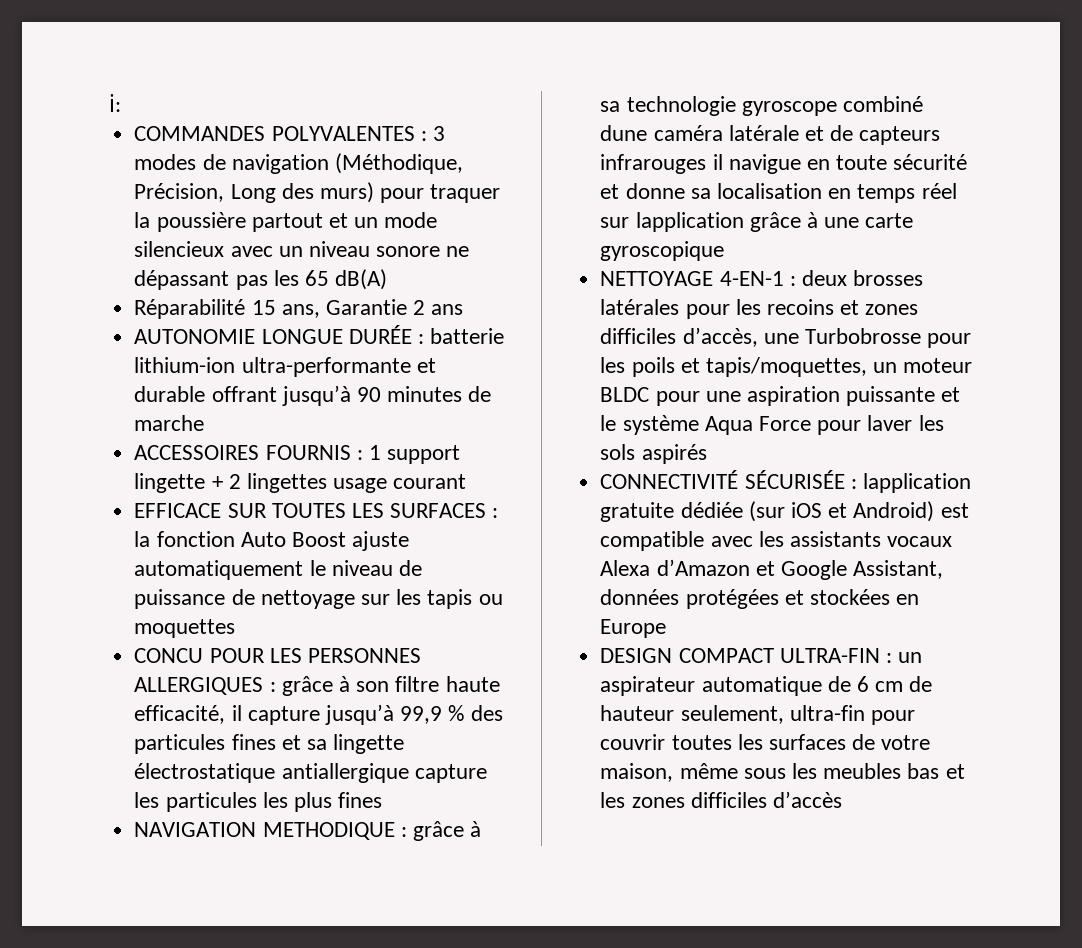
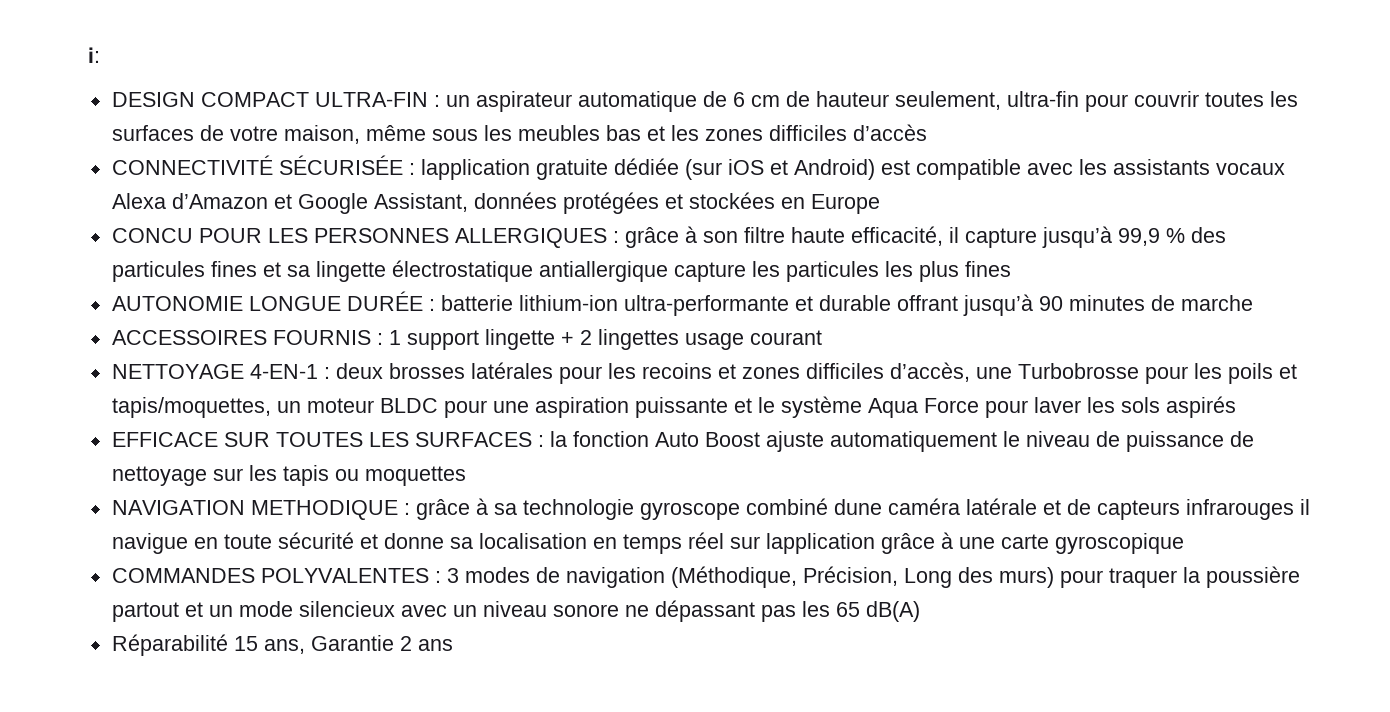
(121, 103) none -> [111,91,1298,112] [111,124,927,144] [111,155,1285,180] [111,192,880,214] [111,226,1226,248] [111,260,1011,282] [111,291,1253,316] [111,329,822,350] [111,362,1297,384] [111,396,1236,418] [111,431,1254,452] [111,465,466,486] [111,498,1310,520] [111,532,1184,554] // DESIGN COMPACT ULTRA-FIN : un aspirateur automatique de 6 cm de hauteur seulement, ultra-fin pour couvrir toutes les surfaces de votre maison, même sous les meubles bas et les zones difficiles d’accès // CONNECTIVITÉ SÉCURISÉE : lapplication gratuite dédiée (sur iOS et Android) est compatible avec les assistants vocaux Alexa d’Amazon et Google Assistant, données protégées et stockées en Europe // CONCU POUR LES PERSONNES ALLERGIQUES : grâce à son filtre haute efficacité, il capture jusqu’à 99,9 % des particules fines et sa lingette électrostatique antiallergique capture les particules les plus fines // AUTONOMIE LONGUE DURÉE : batterie lithium-ion ultra-performante et durable offrant jusqu’à 90 minutes de marche // ACCESSOIRES FOURNIS : 1 support lingette + 2 lingettes usage courant // NETTOYAGE 4-EN-1 : deux brosses latérales pour les recoins et zones difficiles d’accès, une Turbobrosse pour les poils et tapis/moquettes, un moteur BLDC pour une aspiration puissante et le système Aqua Force pour laver les sols aspirés // EFFICACE SUR TOUTES LES SURFACES : la fonction Auto Boost ajuste automatiquement le niveau de puissance de nettoyage sur les tapis ou moquettes // NAVIGATION METHODIQUE : grâce à sa technologie gyroscope combiné dune caméra latérale et de capteurs infrarouges il navigue en toute sécurité et donne sa localisation en temps réel sur lapplication grâce à une carte gyroscopique
[134,325,505,344] [134,357,436,377] [134,385,492,406] [134,415,205,431] [134,445,461,464] [134,473,467,493] [134,503,499,518] [134,531,410,551] [134,560,422,580] [134,589,503,609] [134,619,236,638] [134,648,421,663] [134,676,500,696] [134,704,503,725] [134,734,405,754] [134,763,487,783] [134,792,383,812] [134,821,482,841] [600,96,923,116] [600,125,941,145] [600,154,968,174] [600,183,957,203] [600,212,914,232] [600,241,725,261] [600,270,924,286] [600,299,919,319] [600,327,972,348] [600,357,973,377] [600,386,961,406] [600,415,944,435] [600,444,707,464] [600,470,971,493] [600,501,969,522] [600,531,953,551] [600,559,944,580] [600,589,920,609] [600,619,667,638] [600,648,923,663] [600,676,933,696] [600,705,915,725] [600,734,931,750] [600,763,965,782] [600,791,842,808] // AUTONOMIE LONGUE DURÉE : batterie lithium-ion ultra-performante et durable offrant jusqu’à 90 minutes de marche // ACCESSOIRES FOURNIS : 1 support lingette + 2 lingettes usage courant // EFFICACE SUR TOUTES LES SURFACES : la fonction Auto Boost ajuste automatiquement le niveau de puissance de nettoyage sur les tapis ou moquettes // CONCU POUR LES PERSONNES ALLERGIQUES : grâce à son filtre haute efficacité, il capture jusqu’à 99,9 % des particules fines et sa lingette électrostatique antiallergique capture les particules les plus fines // NAVIGATION METHODIQUE : grâce à sa technologie gyroscope combiné dune caméra latérale et de capteurs infrarouges il navigue en toute sécurité et donne sa localisation en temps réel sur lapplication grâce à une carte gyroscopique // NETTOYAGE 4-EN-1 : deux brosses latérales pour les recoins et zones difficiles d’accès, une Turbobrosse pour les poils et tapis/moquettes, un moteur BLDC pour une aspiration puissante et le système Aqua Force pour laver les sols aspirés // CONNECTIVITÉ SÉCURISÉE : lapplication gratuite dédiée (sur iOS et Android) est compatible avec les assistants vocaux Alexa d’Amazon et Google Assistant, données protégées et stockées en Europe // DESIGN COMPACT ULTRA-FIN : un aspirateur automatique de 6 cm de hauteur seulement, ultra-fin pour couvrir toutes les surfaces de votre maison, même sous les meubles bas et les zones difficiles d’accès -> (453, 645) none

